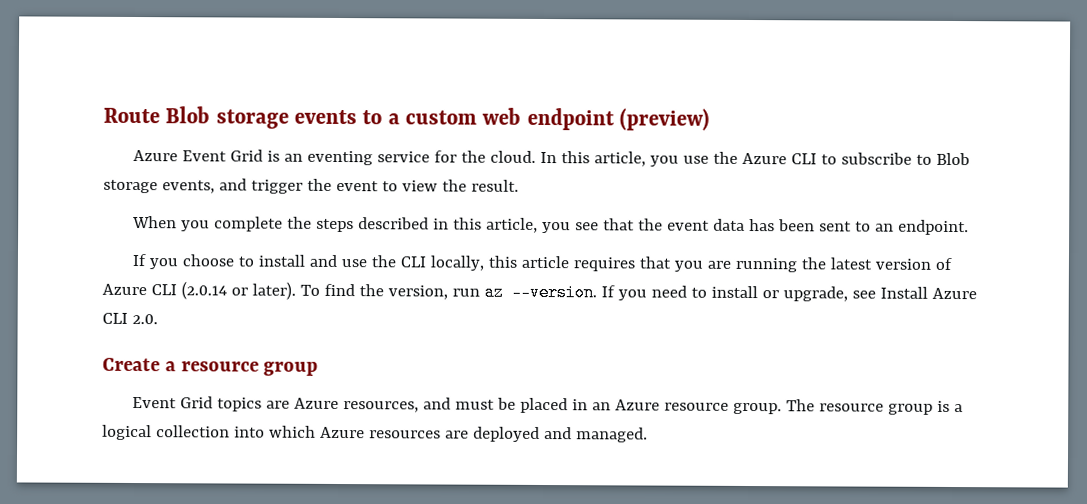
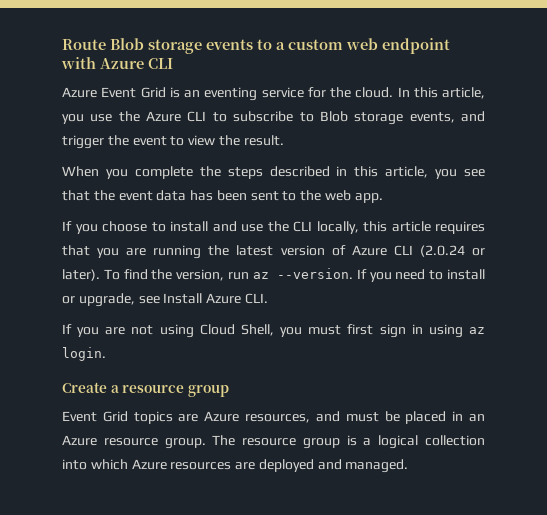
[619,108,711,131] (preview) -> [61,57,173,69] with Azure CLI
[874,219,969,236] an endpoint. -> [300,190,383,203] the web app.
[180,281,227,300] (2.0.14 -> [419,245,465,257] (2.0.24
[102,312,158,325] CLI 2.0. -> [244,293,268,304] [62,324,485,338] [62,347,106,361] CLI. // If you are not using Cloud Shell, you must first sign in using az login.

